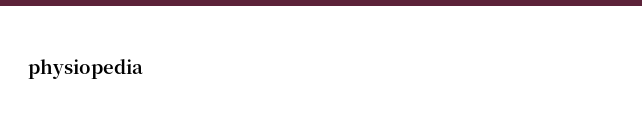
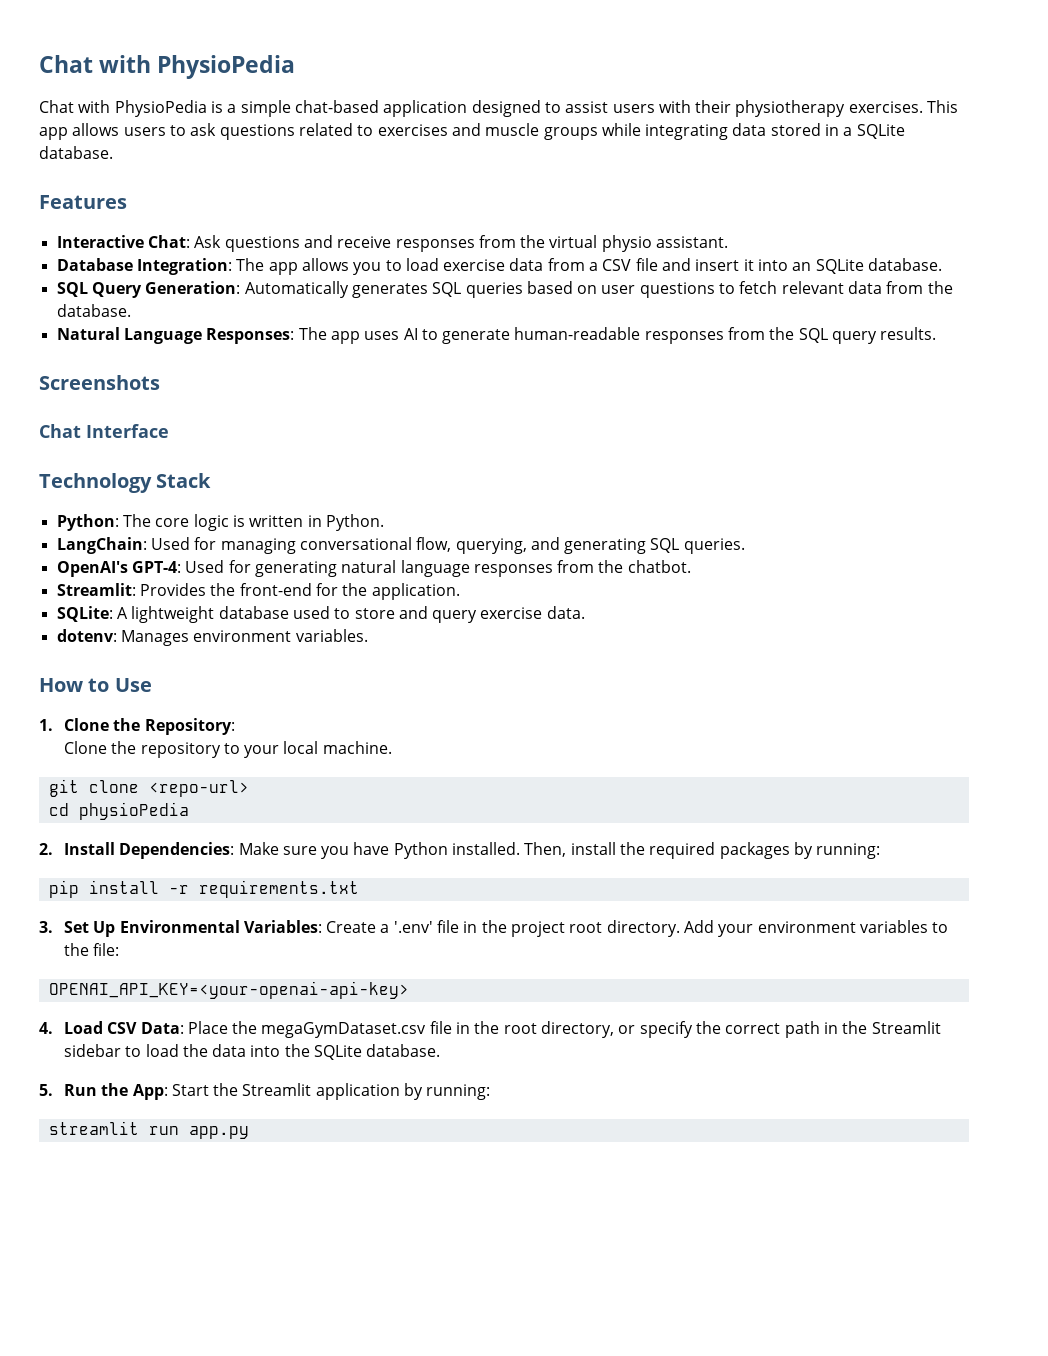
[28,59,143,79] physiopedia -> [39,55,296,79] [39,100,959,117] [39,123,905,140] [39,146,113,159] [39,195,127,209] [56,235,729,252] [56,258,943,275] [56,281,953,298] [56,304,131,317] [56,327,937,344] [39,375,160,390] [39,424,169,438] [39,473,212,493] [56,514,384,531] [56,537,745,554] [56,560,691,577] [56,583,460,600] [56,606,585,623] [56,629,368,646] [39,678,152,692] [39,718,235,735] [63,741,392,758] [48,779,249,797] [48,802,189,820] [39,842,881,859] [48,880,359,898] [39,920,949,937] [63,943,120,956] [48,981,409,999] [39,1021,941,1038] [63,1044,441,1060] [39,1083,491,1100] [48,1121,249,1139] Chat with PhysioPedia // Chat with PhysioPedia is a simple chat-based application designed to assist users with their physiotherapy exercises. This app allows users to ask questions related to exercises and muscle groups while integrating data stored in a SQLite database. // Features // Interactive Chat: Ask questions and receive responses from the virtual physio assistant. // Database Integration: The app allows you to load exercise data from a CSV file and insert it into an SQLite database. // SQL Query Generation: Automatically generates SQL queries based on user questions to fetch relevant data from the database. // Natural Language Responses: The app uses AI to generate human-readable responses from the SQL query results. // Screenshots // Chat Interface // Technology Stack // Python: The core logic is written in Python. // LangChain: Used for managing conversational flow, querying, and generating SQL queries. // OpenAI's GPT-4: Used for generating natural language responses from the chatbot. // Streamlit: Provides the front-end for the application. // SQLite: A lightweight database used to store and query exercise data. // dotenv: Manages environment variables. // How to Use // 1. Clone the Repository: // Clone the repository to your local machine. // git clone <repo-url> // cd physioPedia // 2. Install Dependencies: Make sure you have Python installed. Then, install the required packages by running: // pip install -r requirements.txt // 3. Set Up Environmental Variables: Create a '.env' file in the project root directory. Add your environment variables to the file: // OPENAI_API_KEY=<your-openai-api-key> // 4. Load CSV Data: Place the megaGymDataset.csv file in the root directory, or specify the correct path in the Streamlit sidebar to load the data into the SQLite database. // 5. Run the App: Start the Streamlit application by running: // streamlit run app.py

